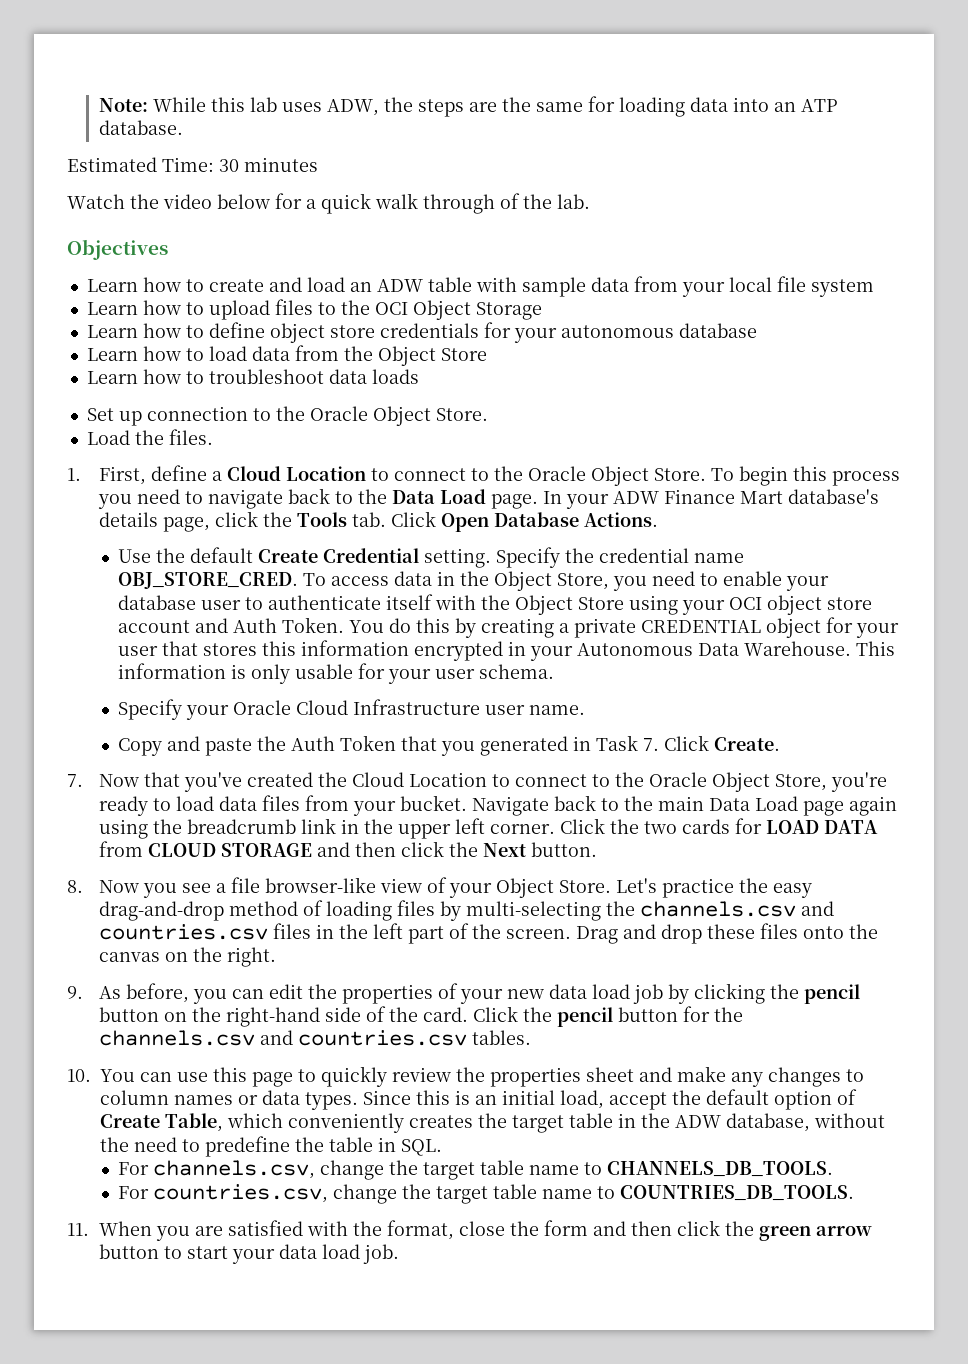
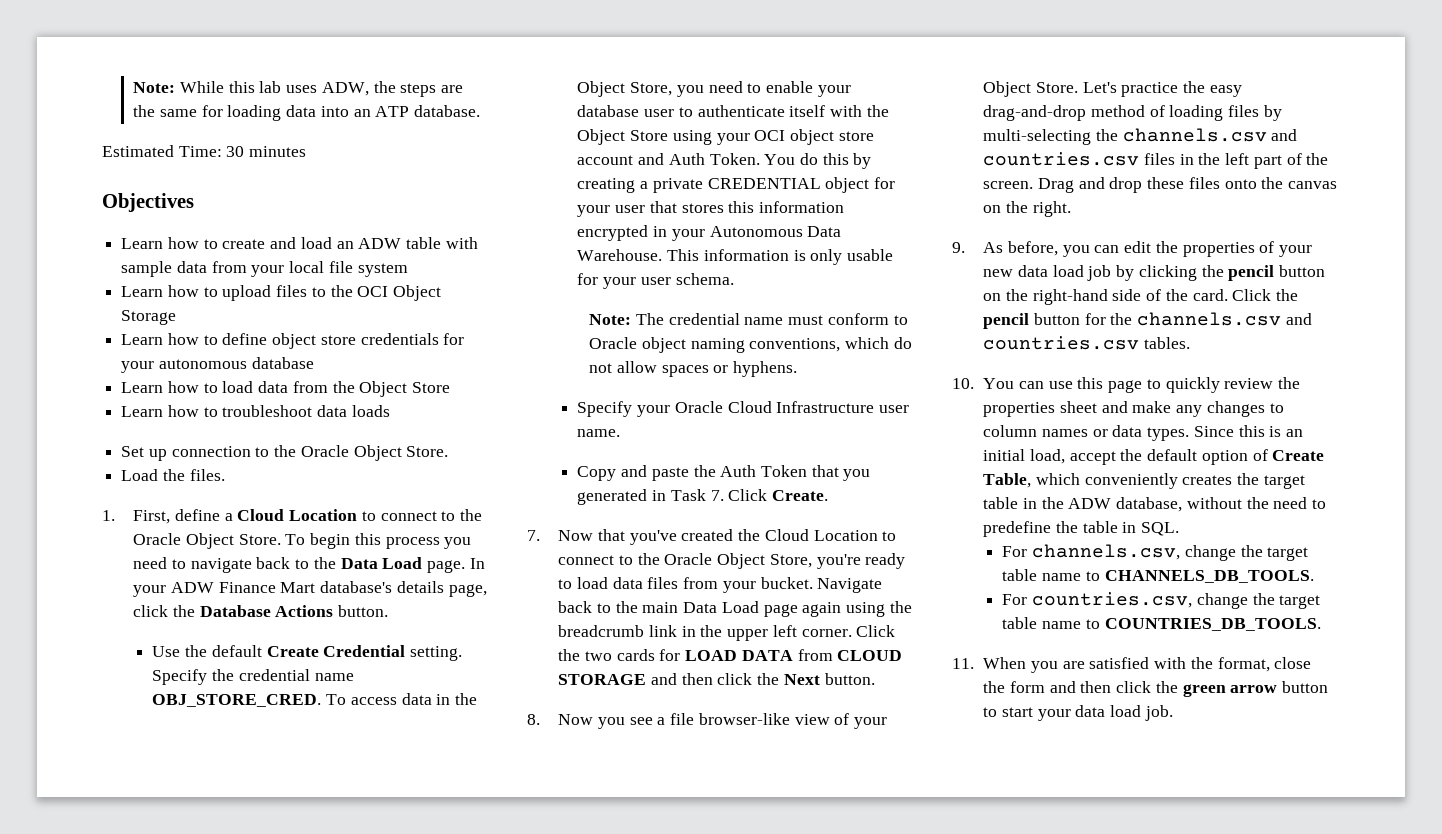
[67,193,590,214] // Watch the video below for a quick walk through of the lab. -> (307, 151) none
[296,511,658,532] Tools tab. Click Open Database Actions. -> [199,605,389,617] Database Actions button.
(555, 671) none -> [589,313,908,325] [589,337,912,353] [589,361,798,377] // Note: The credential name must conform to Oracle object naming conventions, which do not allow spaces or hyphens.

